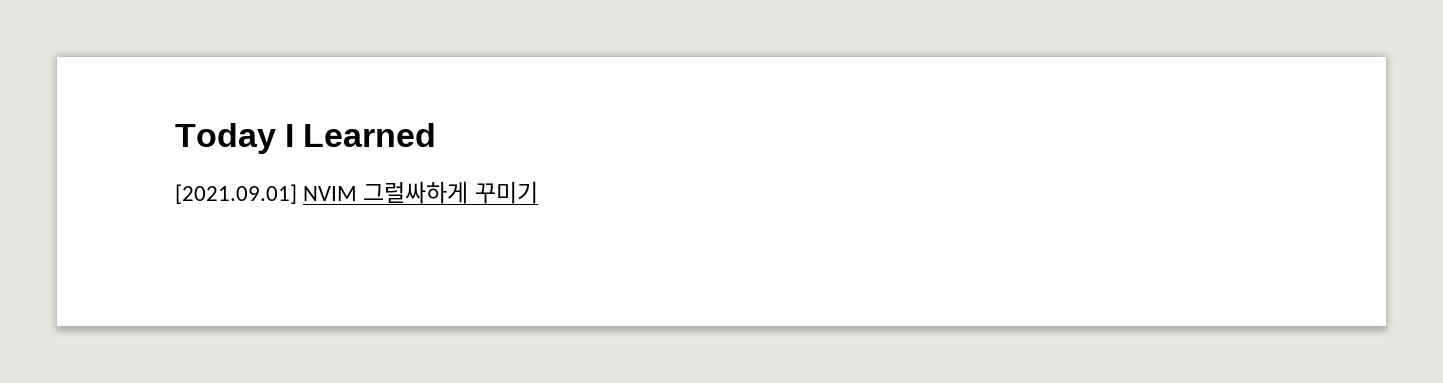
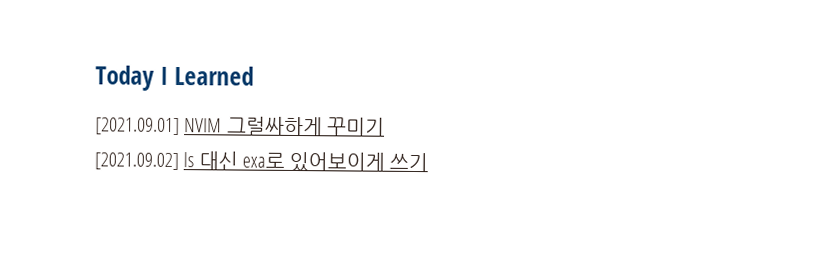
(538, 192) none -> [94,151,429,173] // [2021.09.02] ls 대신 exa로 있어보이게 쓰기

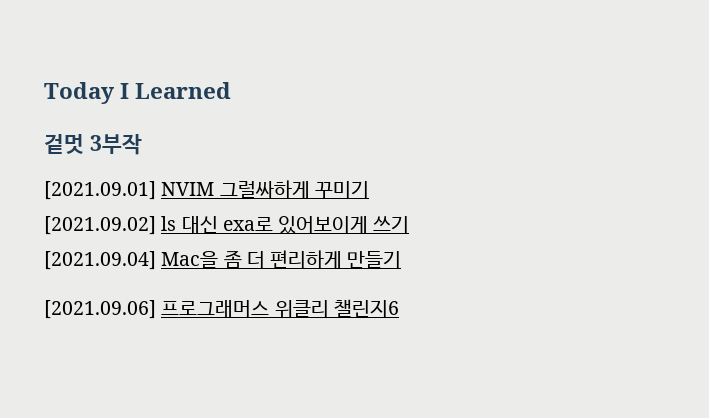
(255, 75) none -> [44,134,142,155] // 겉멋 3부작
(429, 162) none -> [44,250,402,270] [44,299,399,319] // [2021.09.04] Mac을 좀 더 편리하게 만들기 // [2021.09.06] 프로그래머스 위클리 챌린지6

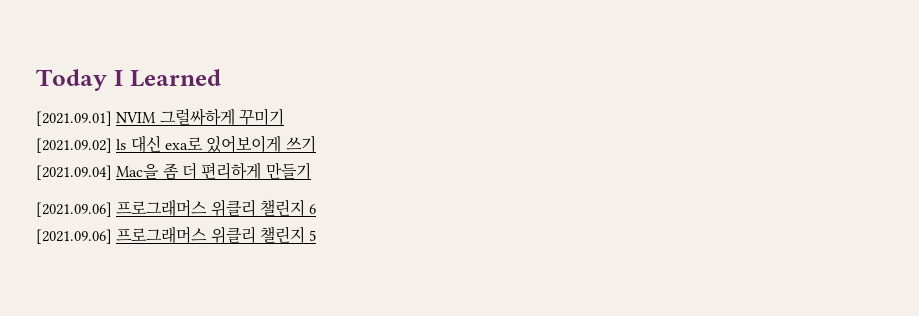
[44,134,142,155] // 겉멋 3부작 -> (221, 78) none
[333,299,399,318] 챌린지6 -> [259,199,317,217] [36,226,317,244] 챌린지 6 // [2021.09.06] 프로그래머스 위클리 챌린지 5

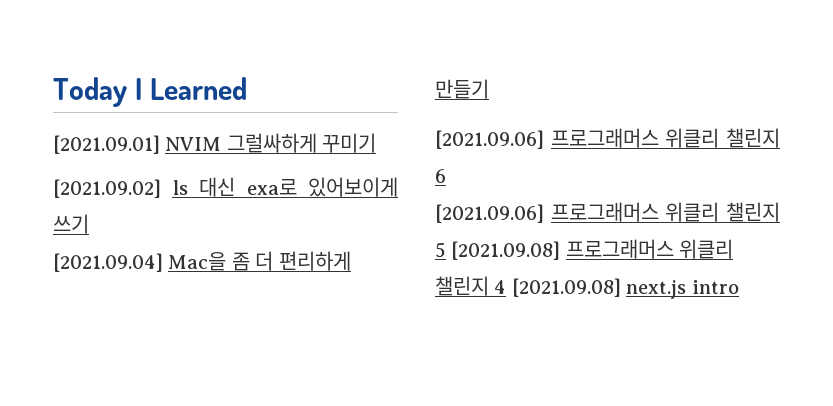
(317, 235) none -> [451,239,734,260] [435,276,739,299] [2021.09.08] 프로그래머스 위클리 챌린지 4 [2021.09.08] next.js intro

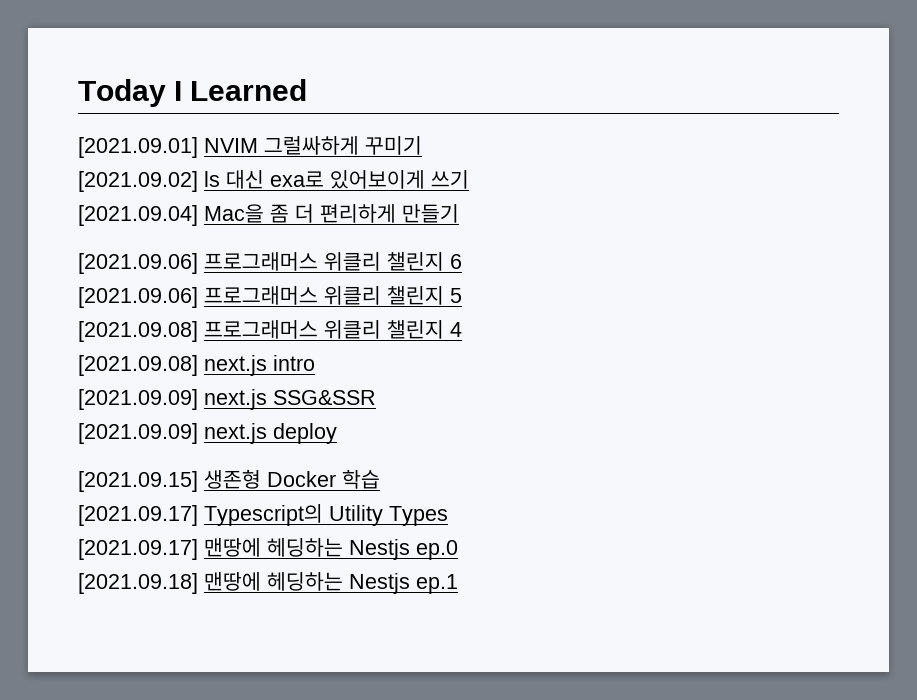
(446, 250) none -> (462, 295) //
(507, 287) none -> (462, 329) //
(739, 287) none -> [78,389,376,410] [78,423,337,444] [78,469,380,492] [78,504,448,526] [78,538,458,560] [78,572,458,594] // [2021.09.09] next.js SSG&SSR // [2021.09.09] next.js deploy // [2021.09.15] 생존형 Docker 학습 // [2021.09.17] Typescript의 Utility Types // [2021.09.17] 맨땅에 헤딩하는 Nestjs ep.0 // [2021.09.18] 맨땅에 헤딩하는 Nestjs ep.1

